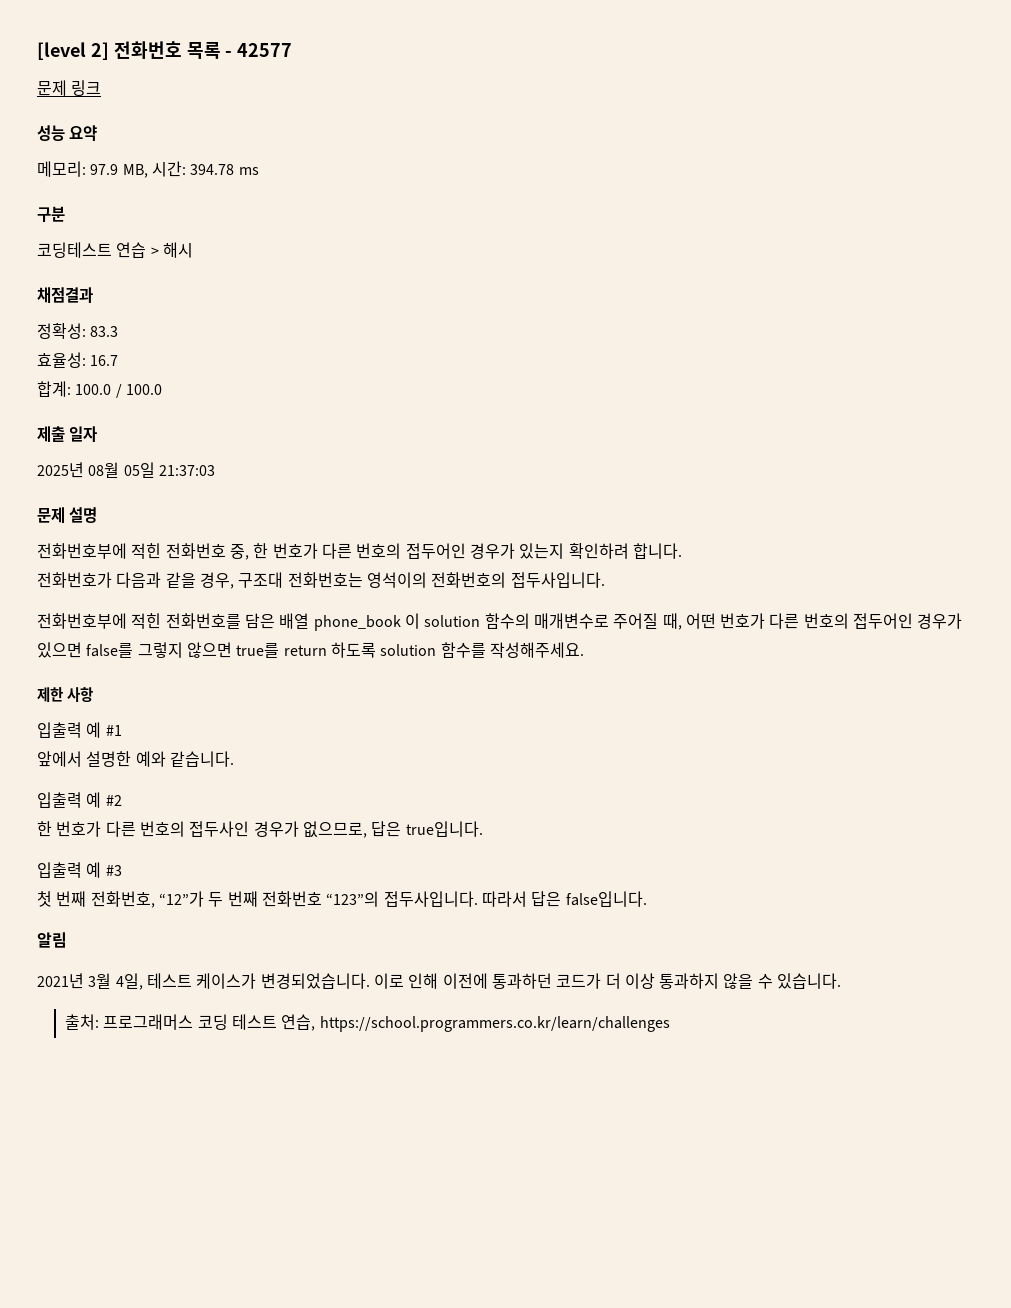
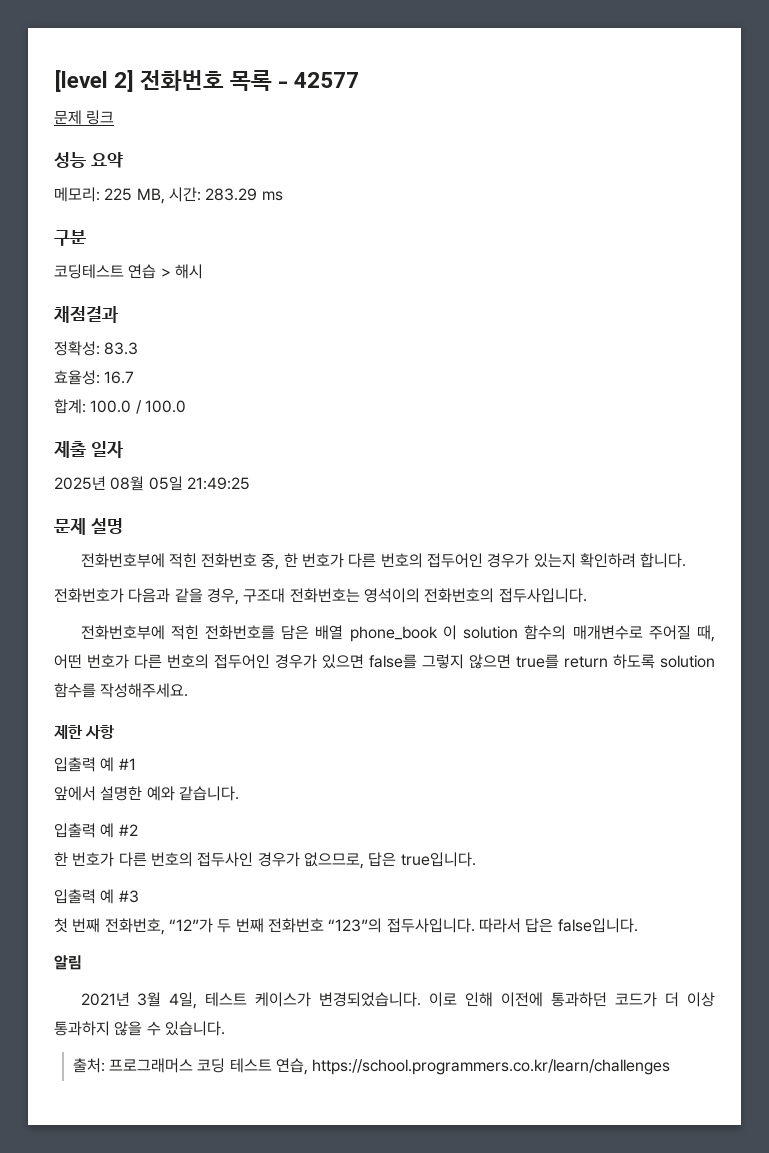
[90,164,119,175] 97.9 -> [104,188,133,201] 225
[190,164,235,175] 394.78 -> [205,188,258,201] 283.29
[158,465,215,476] 21:37:03 -> [186,477,250,490] 21:49:25

